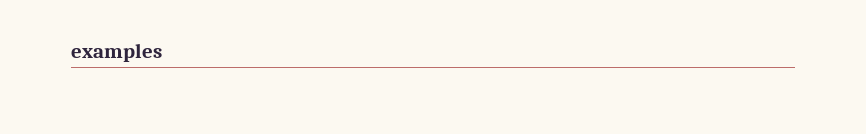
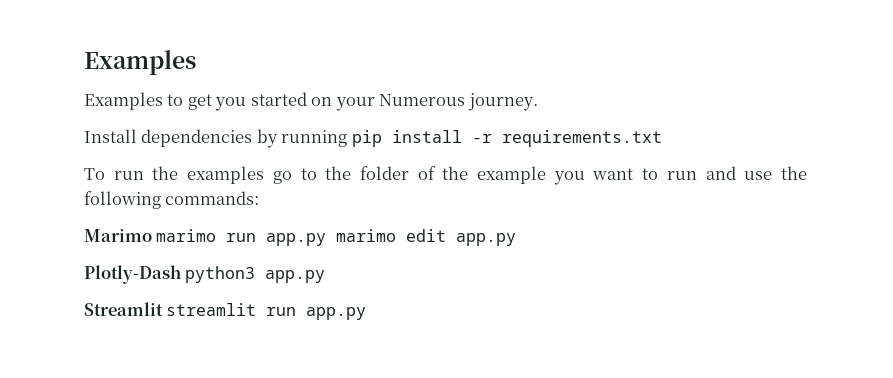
[71,43,162,62] examples -> [84,50,196,75] [84,92,538,111] [84,129,662,148] [84,166,808,185] [84,191,260,209] [84,229,517,246] [84,265,326,284] [84,302,367,320] Examples // Examples to get you started on your Numerous journey. // Install dependencies by running pip install -r requirements.txt // To run the examples go to the folder of the example you want to run and use the following commands: // Marimo marimo run app.py marimo edit app.py // Plotly-Dash python3 app.py // Streamlit streamlit run app.py

